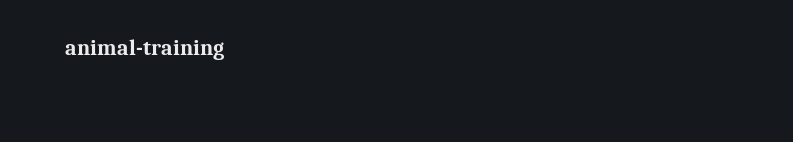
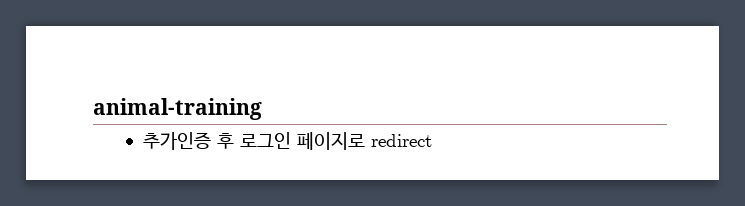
(224, 49) none -> [143,132,433,150] // 추가인증 후 로그인 페이지로 redirect

